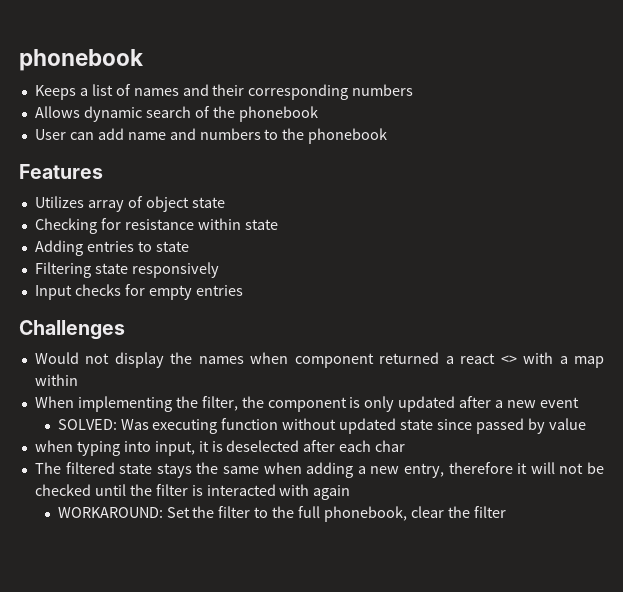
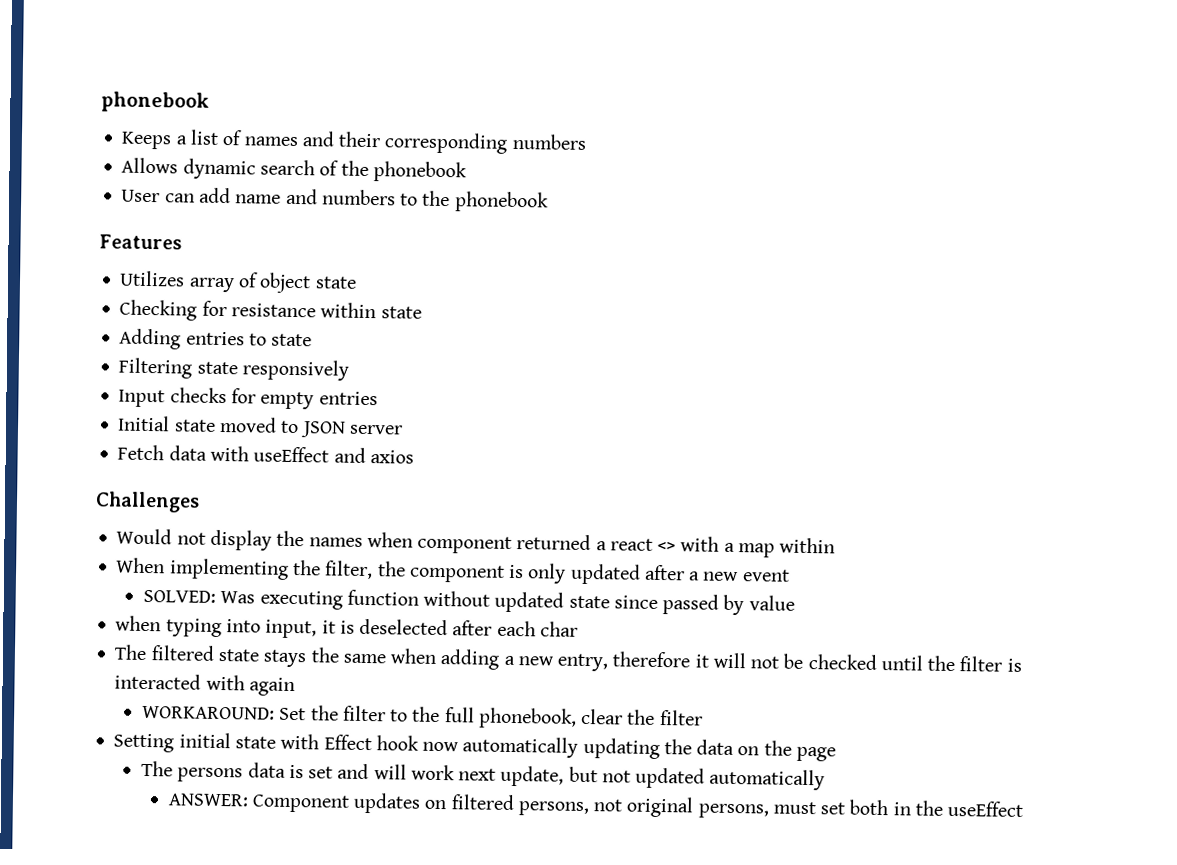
(243, 290) none -> [117,415,403,438] [117,444,414,464] // Initial state moved to JSON server // Fetch data with useEffect and axios
(506, 512) none -> [113,732,836,762] [141,760,826,791] [167,792,1025,819] // Setting initial state with Effect hook now automatically updating the data on the page // The persons data is set and will work next update, but not updated automatically // ANSWER: Component updates on filtered persons, not original persons, must set both in the useEffect

